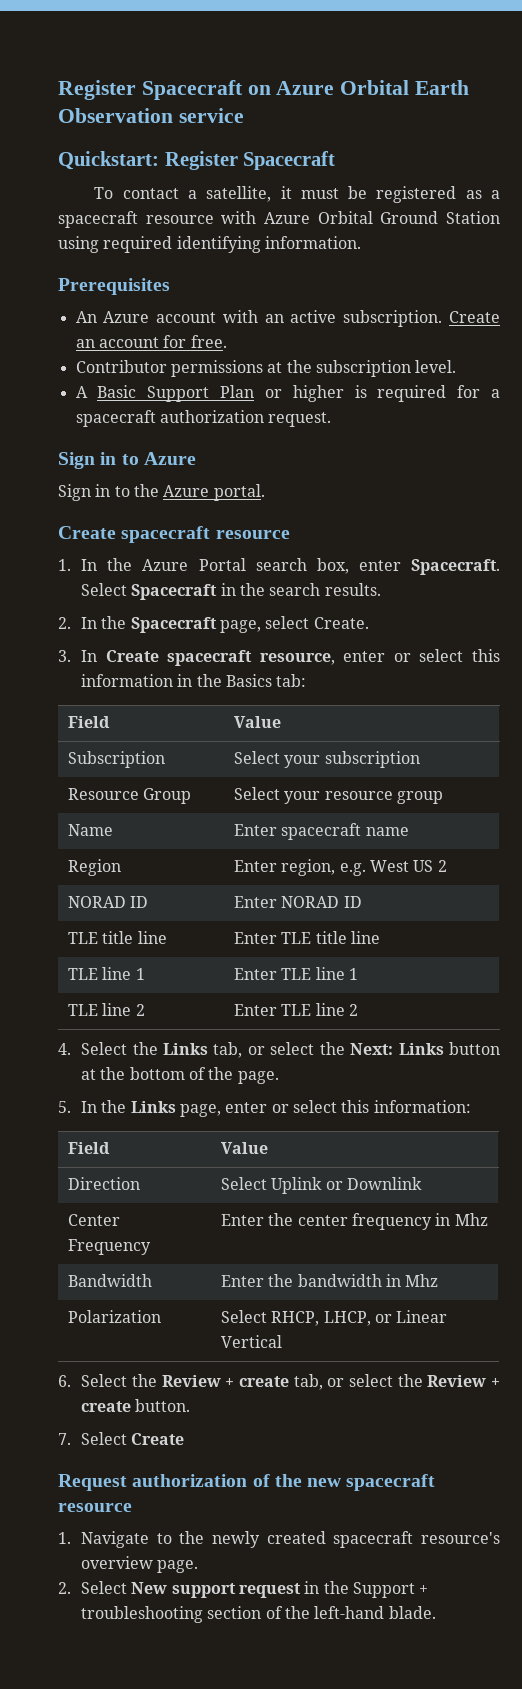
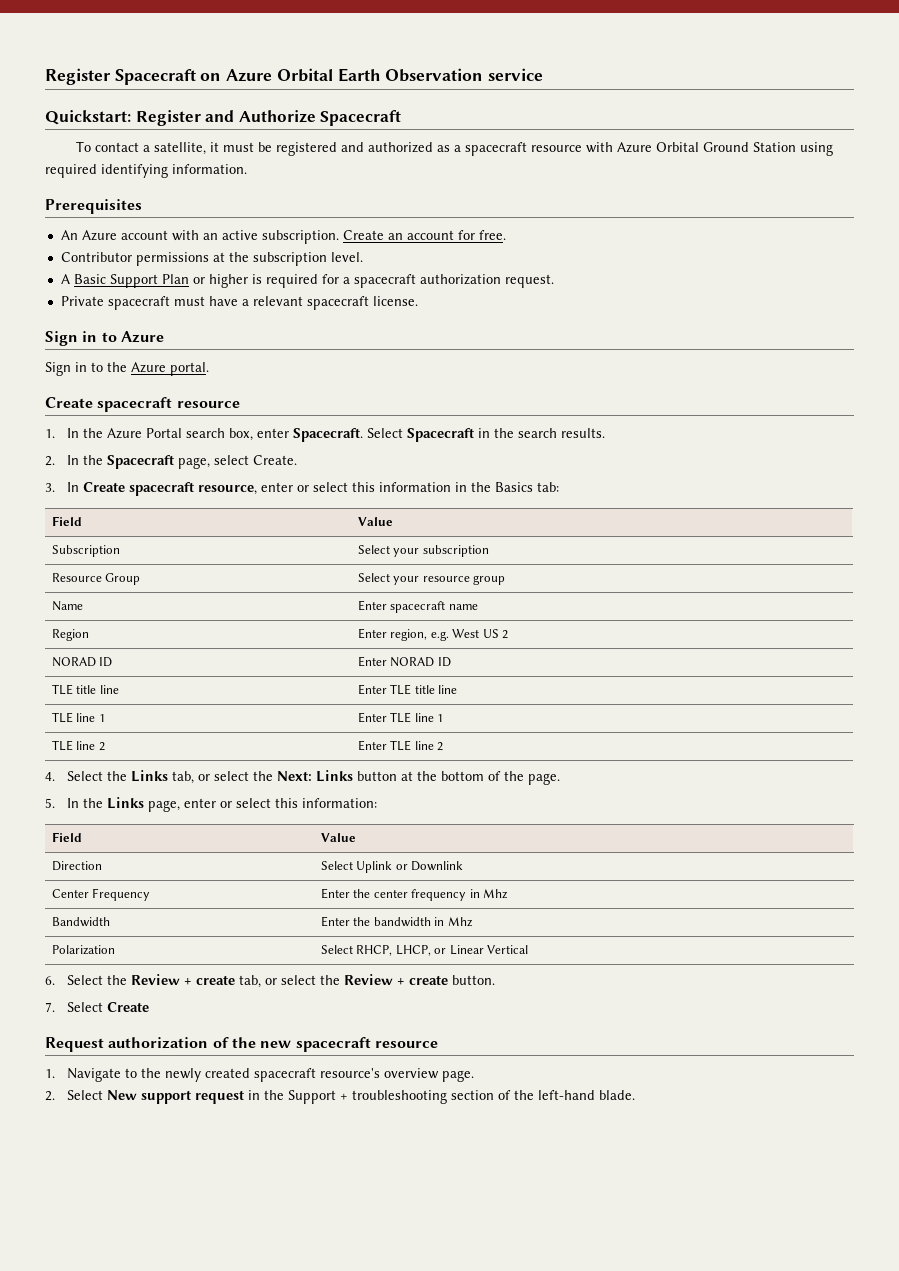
(238, 160) none -> [205,110,316,123] and Authorize
(457, 194) none -> [341,142,434,153] and authorized
(332, 419) none -> [60,296,418,310] // Private spacecraft must have a relevant spacecraft license.

